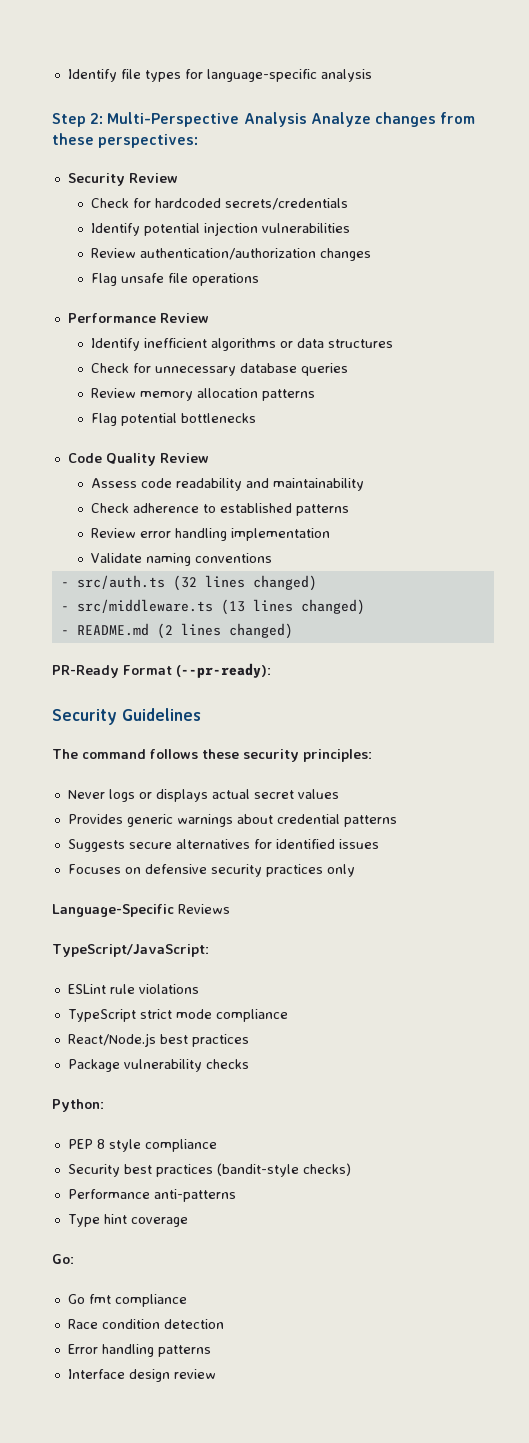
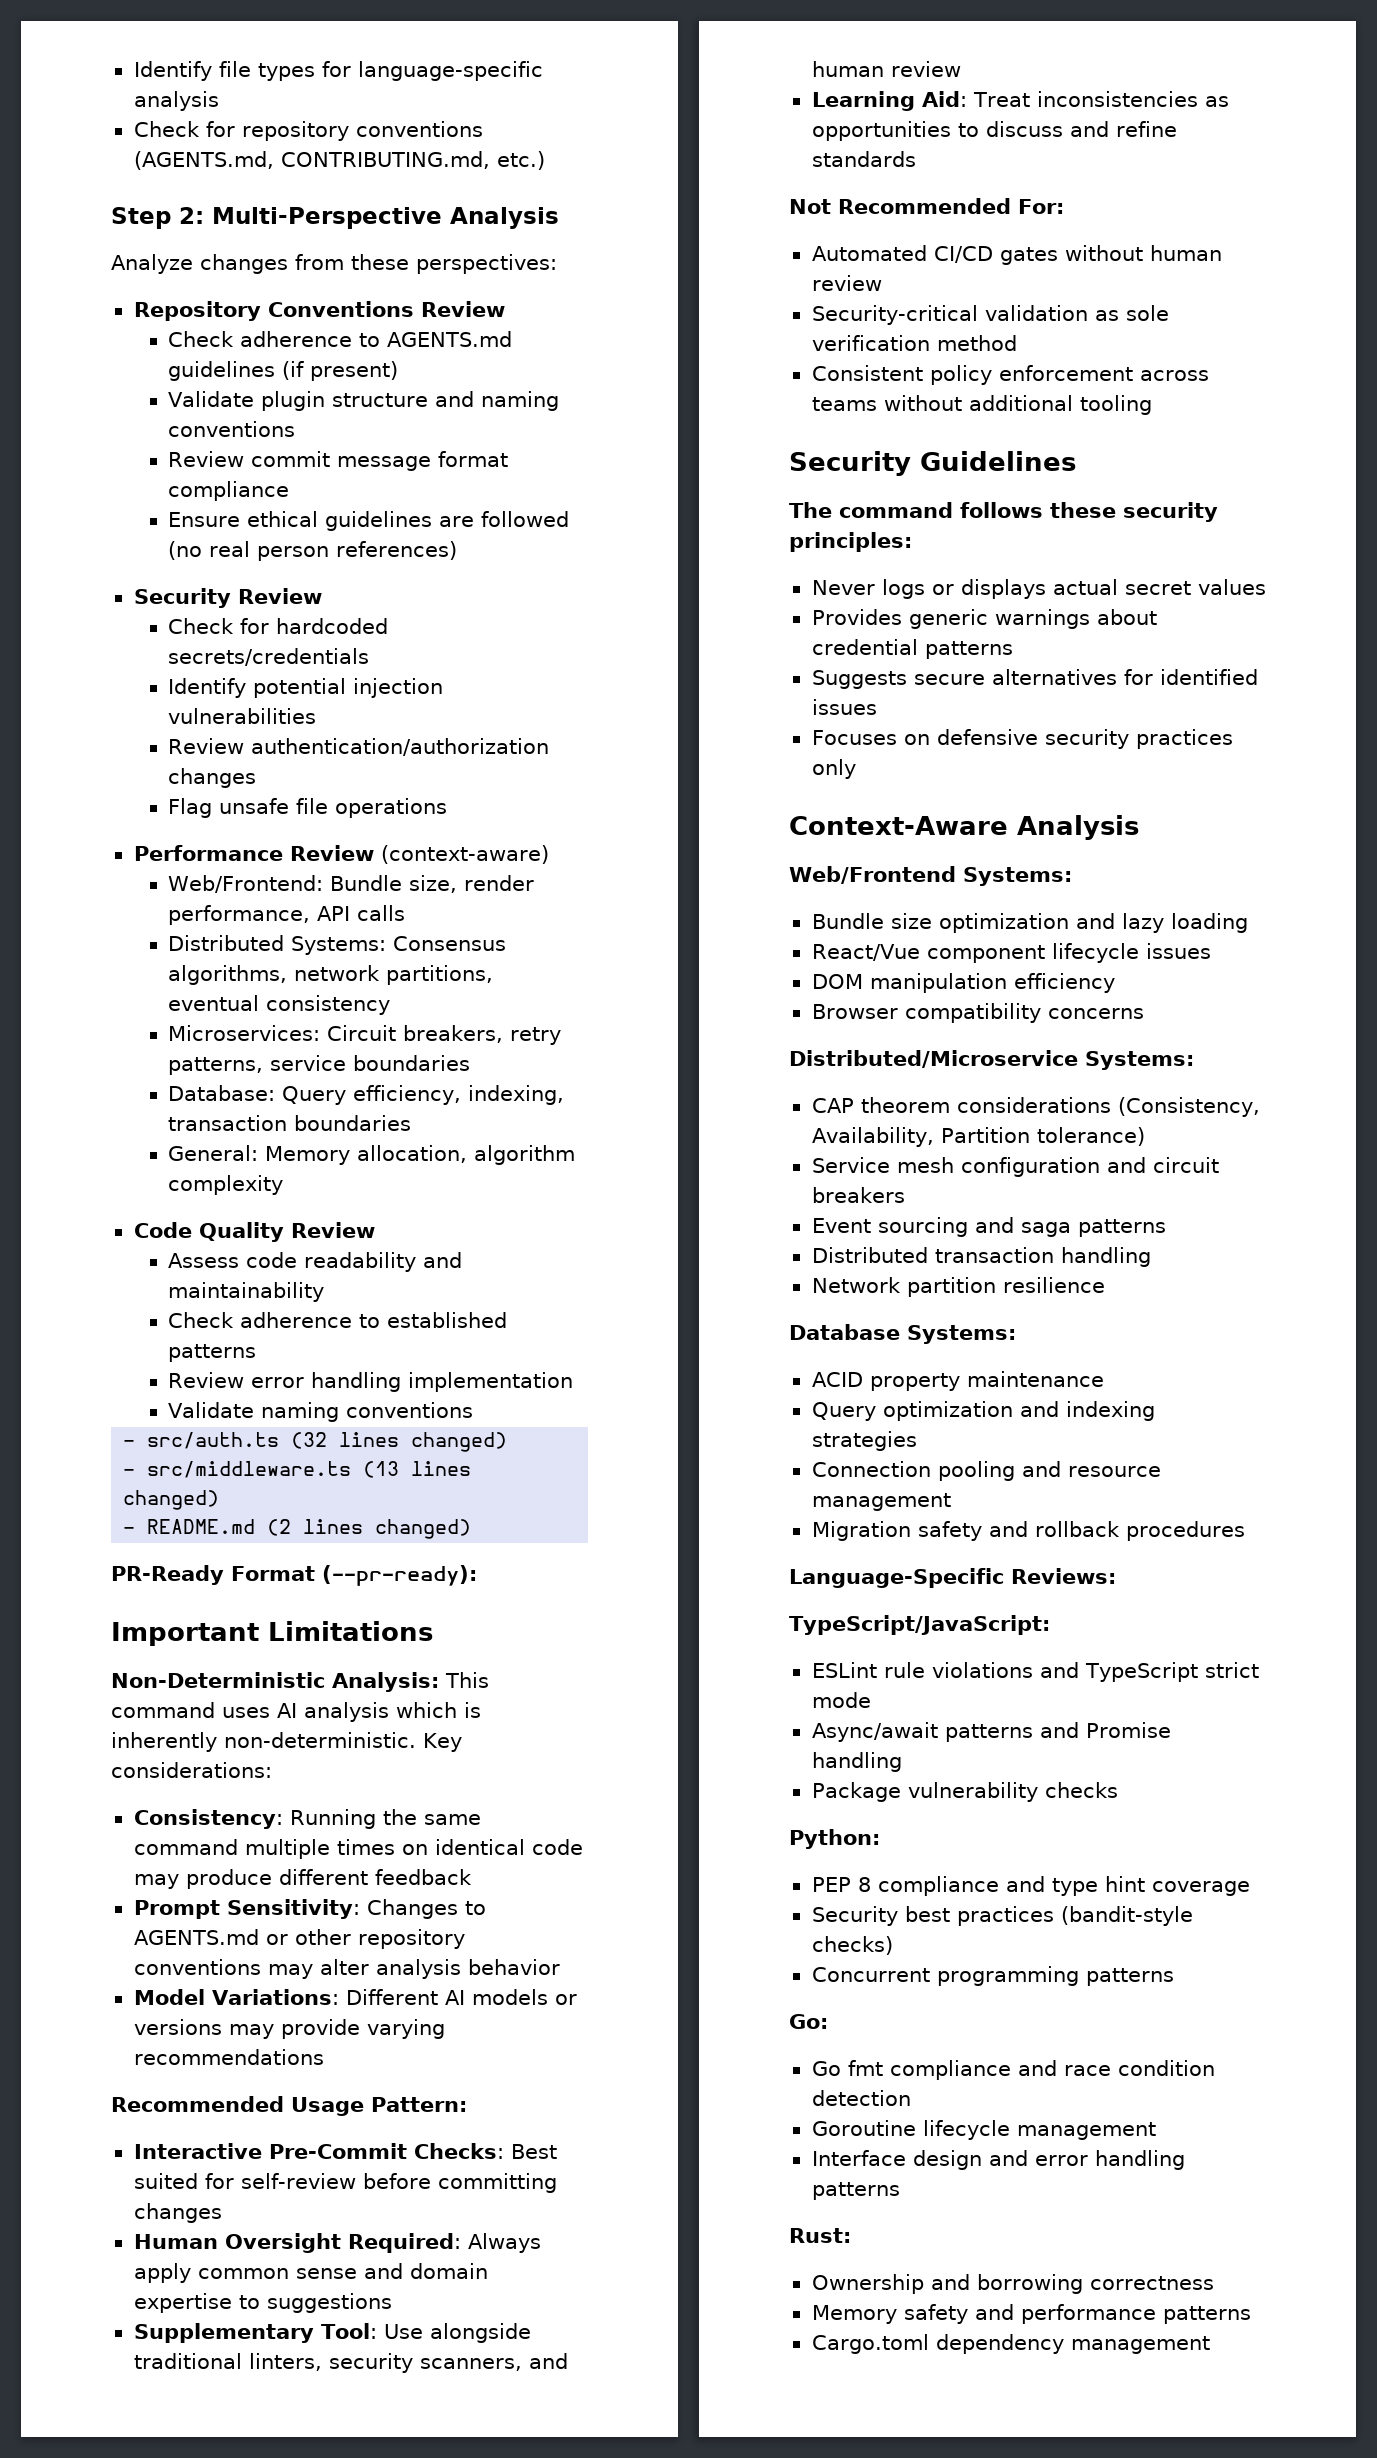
(372, 75) none -> [133,121,483,141] [133,151,545,170] // Check for repository conventions (AGENTS.md, CONTRIBUTING.md, etc.)
(307, 119) none -> (559, 218) //
(199, 141) none -> [133,301,505,321] [168,331,513,347] [168,361,399,381] [168,391,560,411] [168,421,296,437] [168,451,509,471] [168,481,290,501] [168,511,570,531] [168,541,458,561] // Repository Conventions Review // Check adherence to AGENTS.md guidelines (if present) // Validate plugin structure and naming conventions // Review commit message format compliance // Ensure ethical guidelines are followed (no real person references)
[90,338,393,351] [90,363,348,376] [90,388,315,401] [90,413,256,426] // Identify inefficient algorithms or data structures // Check for unnecessary database queries // Review memory allocation patterns // Flag potential bottlenecks -> [380,845,549,864] [168,875,535,893] [168,905,406,925] [168,935,507,955] [168,965,494,985] [168,995,391,1015] [168,1025,562,1045] [168,1055,471,1075] [168,1085,565,1105] [168,1115,412,1131] [168,1145,576,1165] [168,1175,284,1195] (context-aware) // Web/Frontend: Bundle size, render performance, API calls // Distributed Systems: Consensus algorithms, network partitions, eventual consistency // Microservices: Circuit breakers, retry patterns, service boundaries // Database: Query efficiency, indexing, transaction boundaries // General: Memory allocation, algorithm complexity
(271, 670) none -> [111,1621,433,1646] [111,1672,489,1692] [111,1702,481,1722] [111,1732,462,1752] [111,1762,272,1778] [133,1809,481,1829] [133,1839,583,1859] [133,1869,472,1889] [133,1899,486,1919] [133,1929,465,1949] [133,1959,560,1979] [133,1989,577,2005] [133,2019,445,2039] [133,2049,324,2065] [111,2096,467,2116] [133,2143,557,2159] [133,2173,557,2193] [133,2203,222,2223] [133,2233,541,2253] [133,2263,488,2283] [133,2293,392,2313] [133,2323,531,2343] [133,2353,568,2373] [811,61,961,77] [811,91,1229,111] [811,121,1177,141] [811,151,916,167] [789,198,1064,214] [811,245,1222,265] [811,275,882,291] [811,305,1169,325] [811,335,1017,351] [811,365,1209,385] [811,395,1152,415] // Important Limitations // Non-Deterministic Analysis: This command uses AI analysis which is inherently non-deterministic. Key considerations: // Consistency: Running the same command multiple times on identical code may produce different feedback // Prompt Sensitivity: Changes to AGENTS.md or other repository conventions may alter analysis behavior // Model Variations: Different AI models or versions may provide varying recommendations // Recommended Usage Pattern: // Interactive Pre-Commit Checks: Best suited for self-review before committing changes // Human Oversight Required: Always apply common sense and domain expertise to suggestions // Supplementary Tool: Use alongside traditional linters, security scanners, and human review // Learning Aid: Treat inconsistencies as opportunities to discuss and refine standards // Not Recommended For: // Automated CI/CD gates without human review // Security-critical validation as sole verification method // Consistent policy enforcement across teams without additional tooling
(355, 870) none -> [789,815,1139,840] [789,866,1072,886] [811,913,1248,933] [811,943,1211,963] [811,973,1115,993] [811,1003,1144,1023] [789,1050,1194,1070] [811,1097,1260,1117] [811,1127,1145,1147] [811,1157,1219,1177] [811,1187,905,1203] [811,1217,1166,1237] [811,1247,1151,1267] [811,1277,1105,1297] [789,1324,1016,1344] [811,1371,1104,1391] [811,1401,1155,1421] [811,1431,917,1451] [811,1461,1161,1481] [811,1493,951,1511] [811,1521,1245,1541] // Context-Aware Analysis // Web/Frontend Systems: // Bundle size optimization and lazy loading // React/Vue component lifecycle issues // DOM manipulation efficiency // Browser compatibility concerns // Distributed/Microservice Systems: // CAP theorem considerations (Consistency, Availability, Partition tolerance) // Service mesh configuration and circuit breakers // Event sourcing and saga patterns // Distributed transaction handling // Network partition resilience // Database Systems: // ACID property maintenance // Query optimization and indexing strategies // Connection pooling and resource management // Migration safety and rollback procedures
[178,904,230,914] Reviews -> [1011,1568,1116,1584] Reviews:
(199, 989) // -> [1039,1662,1079,1678] and
[215,1009,288,1022] [67,1033,249,1047] compliance // React/Node.js best practices -> [811,1722,1171,1742] [811,1752,902,1772] // Async/await patterns and Promise handling
[108,1139,217,1152] style compliance -> [877,1876,1250,1896] compliance and type hint coverage
[67,1189,236,1202] [67,1214,188,1227] Performance anti-patterns // Type hint coverage -> [811,1966,1174,1986] Concurrent programming patterns
[67,1319,98,1329] // Race -> [1017,2060,1111,2076] and race
[67,1344,211,1357] [67,1369,216,1382] Error handling patterns // Interface design review -> [811,2120,1156,2140] [811,2150,1185,2170] [811,2182,900,2200] [789,2228,851,2243] [811,2274,1214,2294] [811,2304,1251,2324] [811,2334,1210,2354] Goroutine lifecycle management // Interface design and error handling patterns // Rust: // Ownership and borrowing correctness // Memory safety and performance patterns // Cargo.toml dependency management

